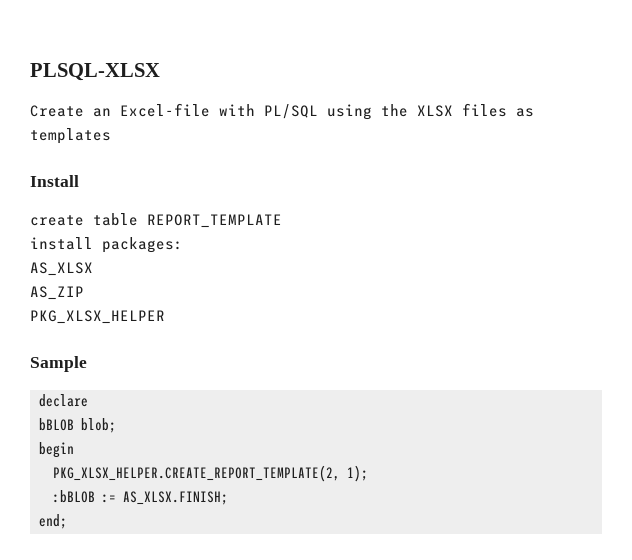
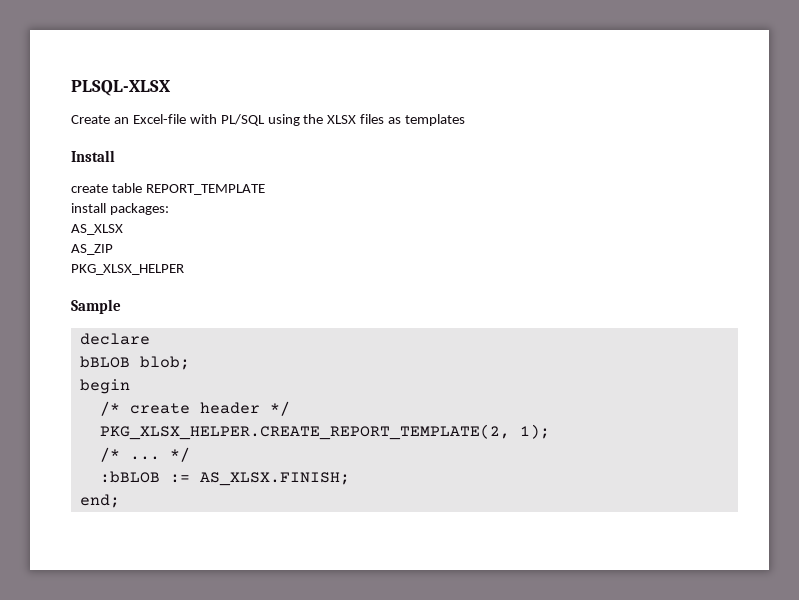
(74, 450) none -> [99,401,290,416] // /* create header */
(368, 473) none -> [99,447,190,462] // /* ... */

